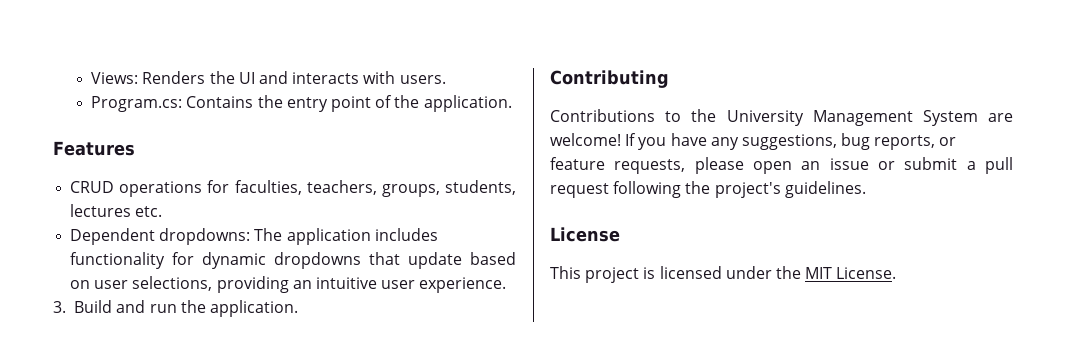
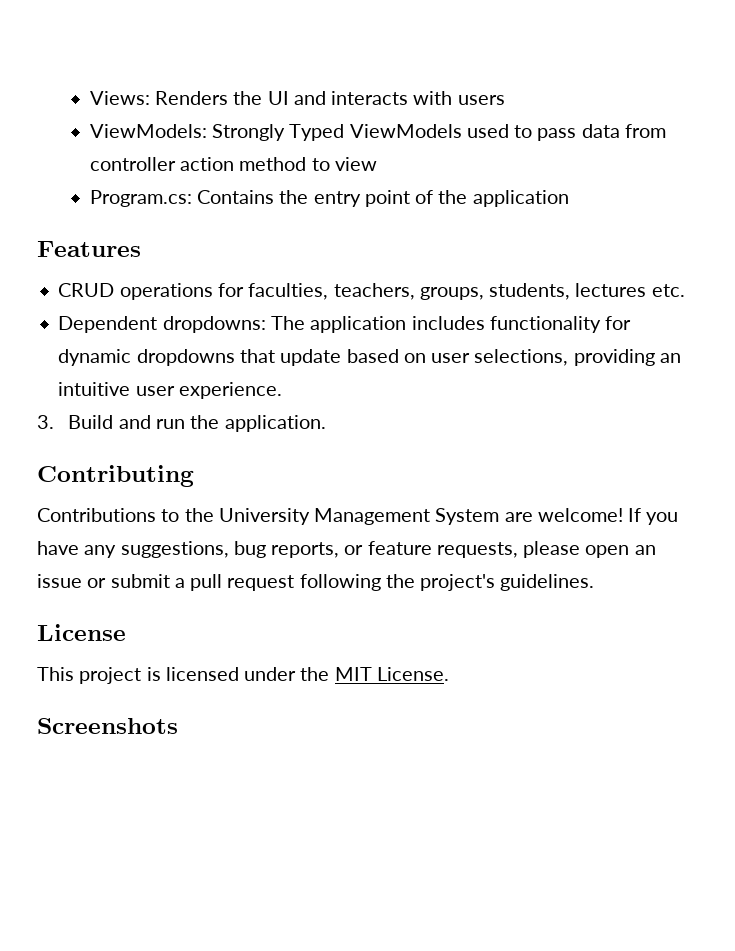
[399,75,446,84] users. -> [457,95,505,105] [89,124,667,141] [89,157,377,171] users // ViewModels: Strongly Typed ViewModels used to pass data from controller action method to view
[423,95,512,112] application. -> [472,190,569,207] application
(897, 273) none -> [37,718,178,734] // Screenshots

